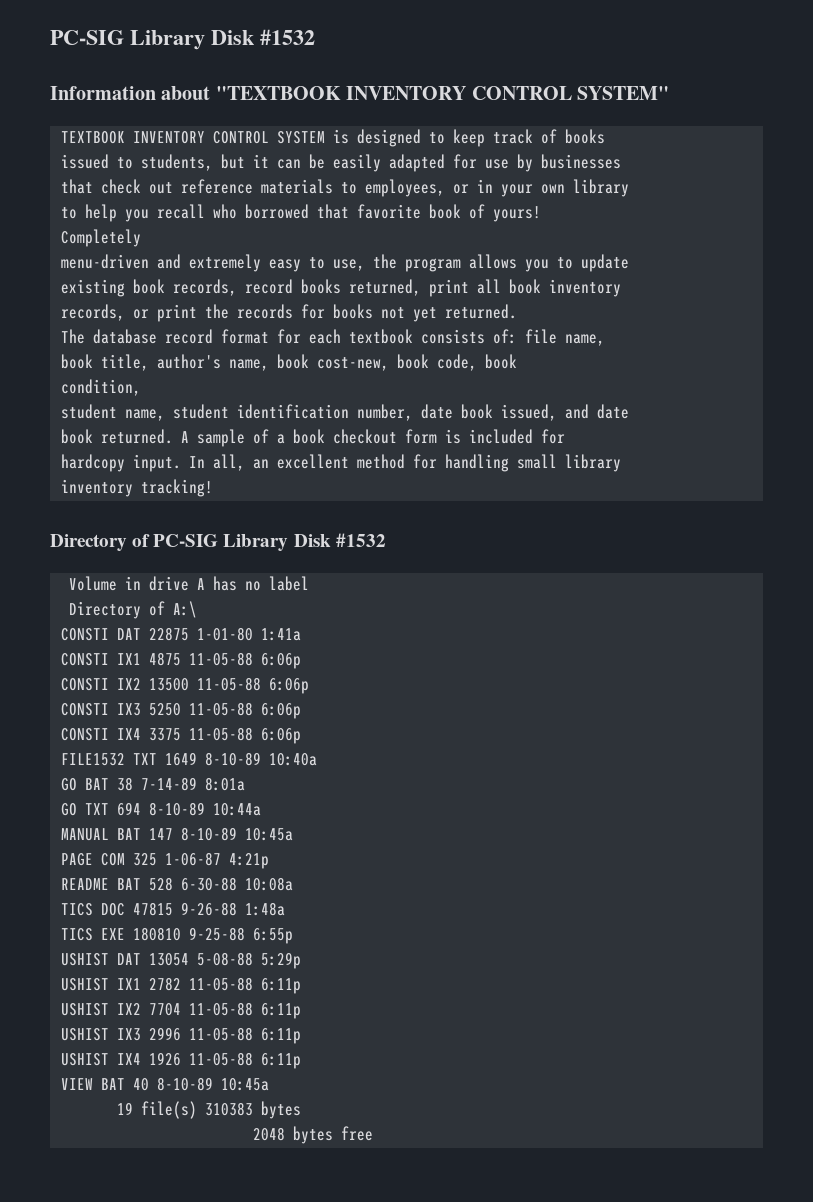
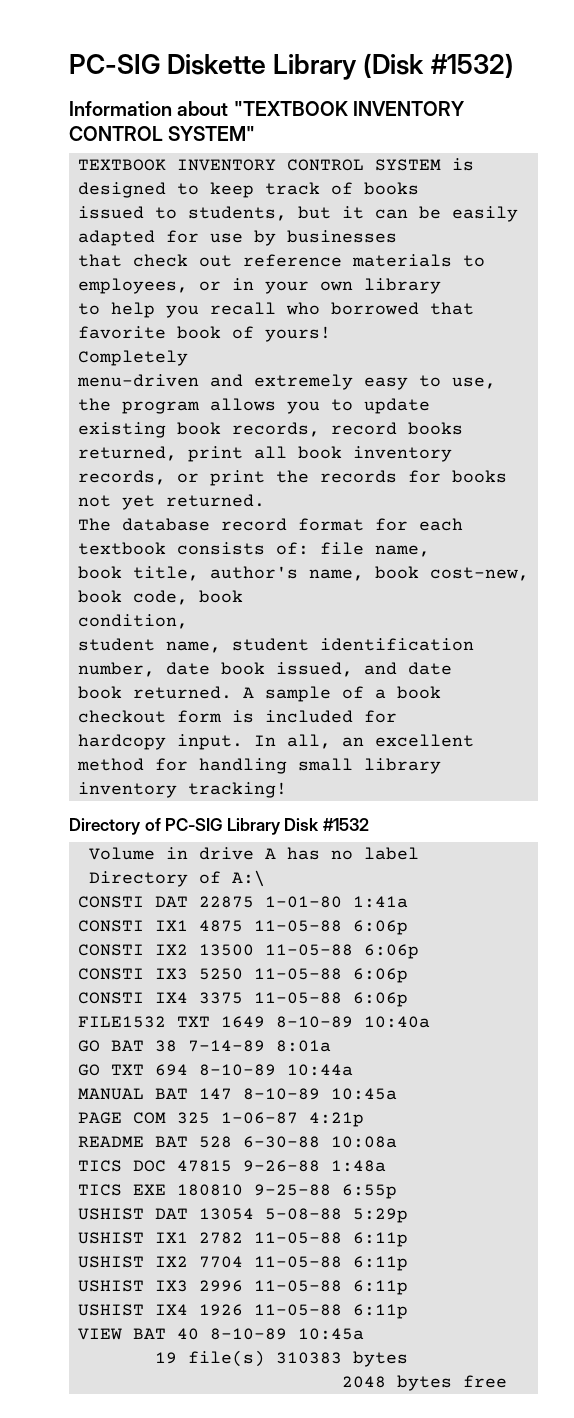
[50,29,315,50] PC-SIG Library Disk #1532 -> [69,53,514,80] PC-SIG Diskette Library (Disk #1532)

